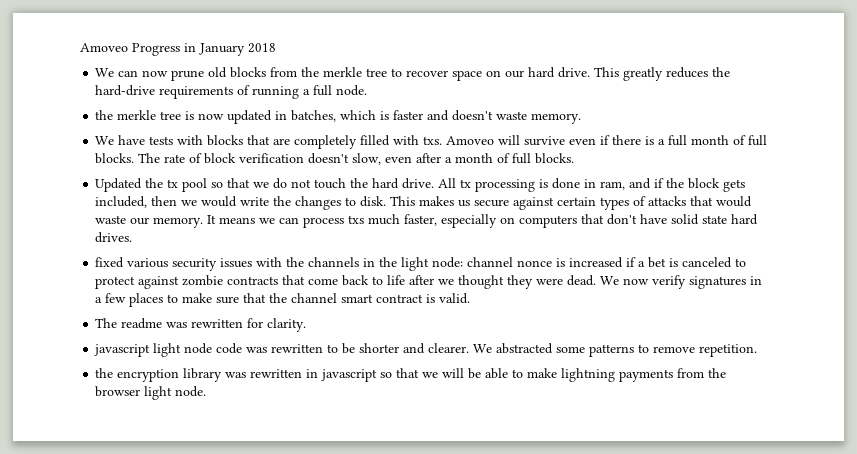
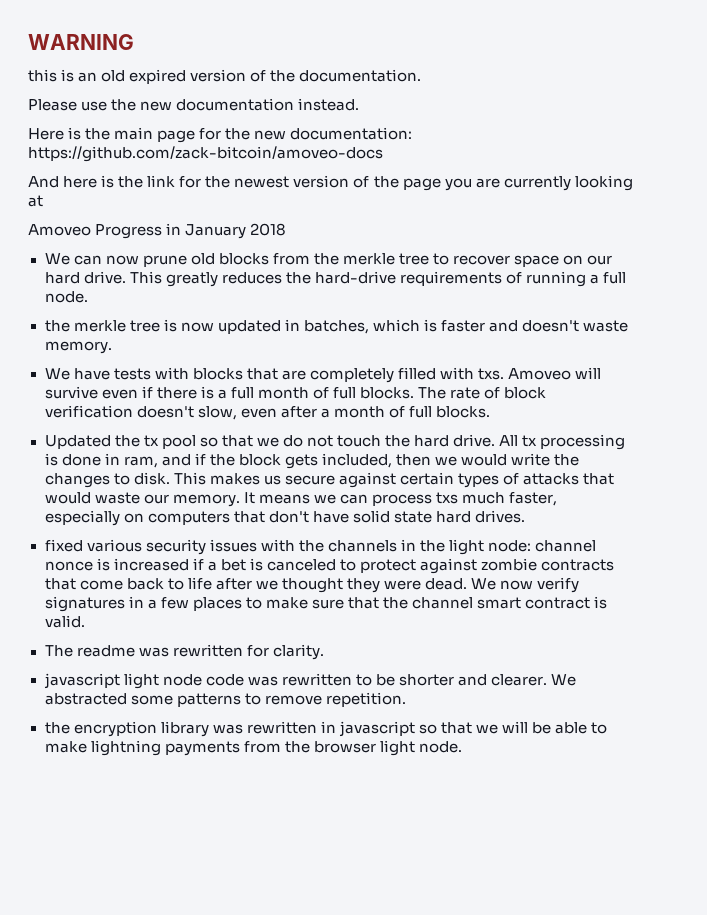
(80, 47) none -> [28,34,134,50] [28,69,422,84] [28,98,360,111] [28,127,413,143] [28,146,383,162] [28,175,633,191] [28,195,43,207] WARNING // this is an old expired version of the documentation. // Please use the new documentation instead. // Here is the main page for the new documentation: https://github.com/zack-bitcoin/amoveo-docs // And here is the link for the newest version of the page you are currently looking at //

